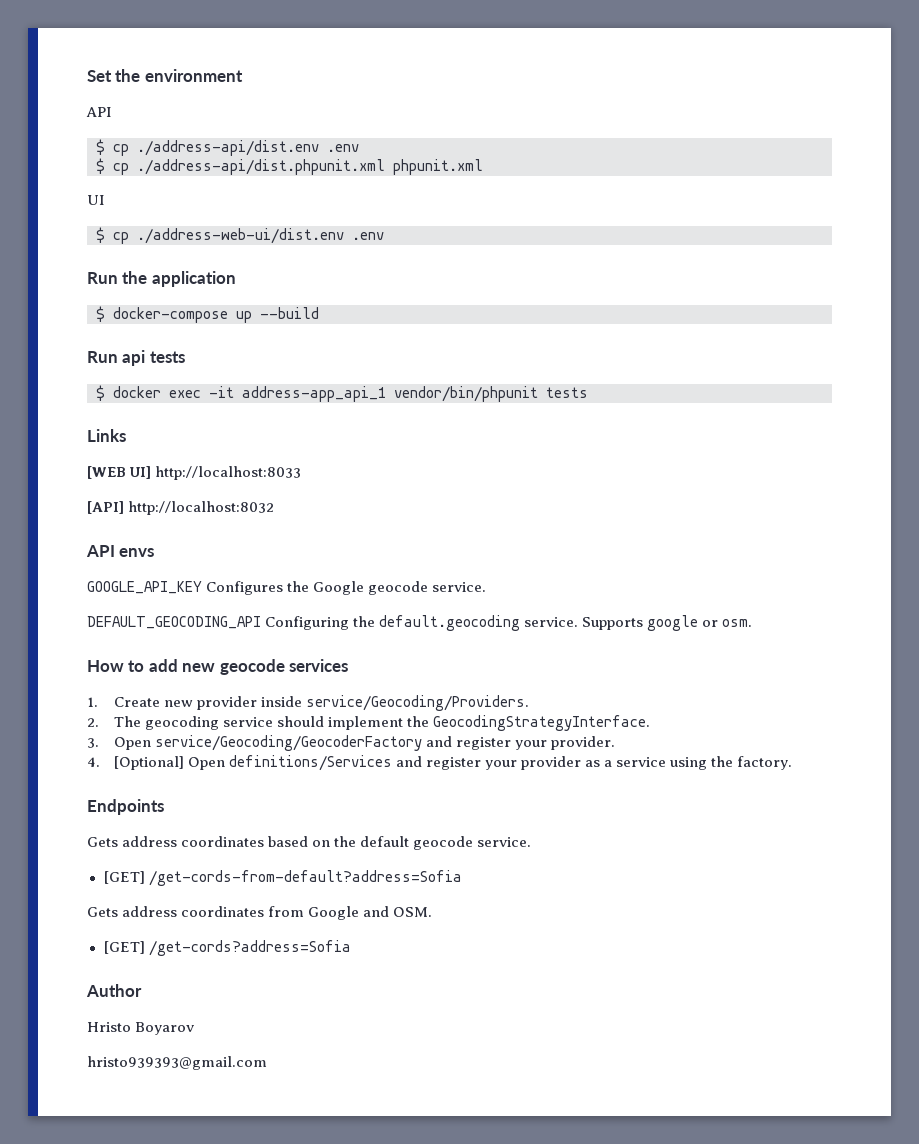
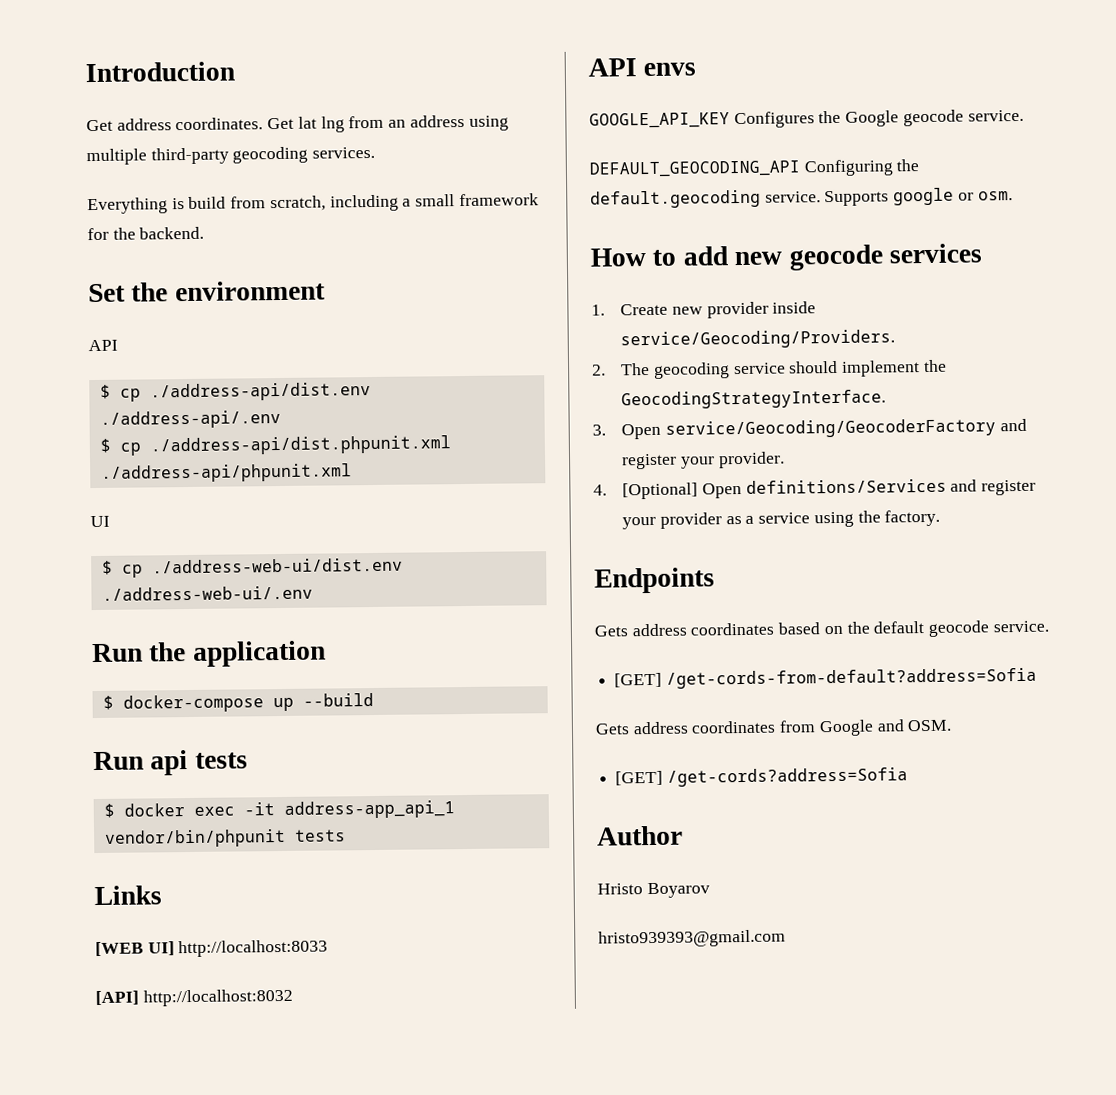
(87, 76) none -> [85,61,235,83] [86,114,509,133] [86,146,376,166] [87,193,539,215] [87,226,205,241] Introduction // Get address coordinates. Get lat lng from an address using multiple third-party geocoding services. // Everything is build from scratch, including a small framework for the backend. //
[327,144,359,152] .env -> [99,409,281,429] ./address-api/.env
[393,159,483,175] phpunit.xml -> [100,463,352,483] ./address-api/phpunit.xml
[352,232,384,240] .env -> [101,585,313,601] ./address-web-ui/.env

